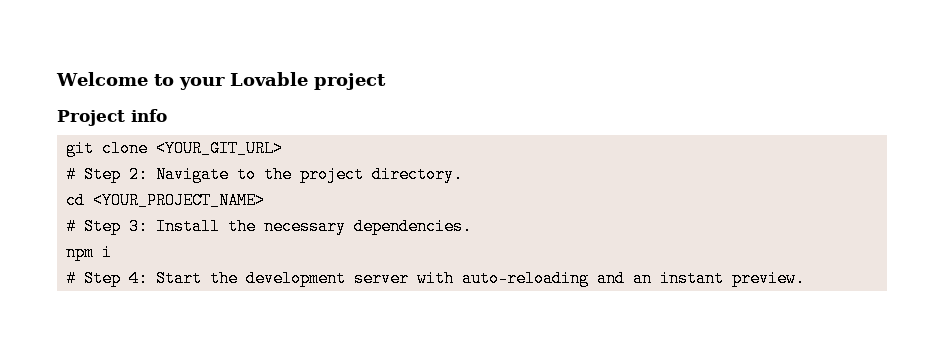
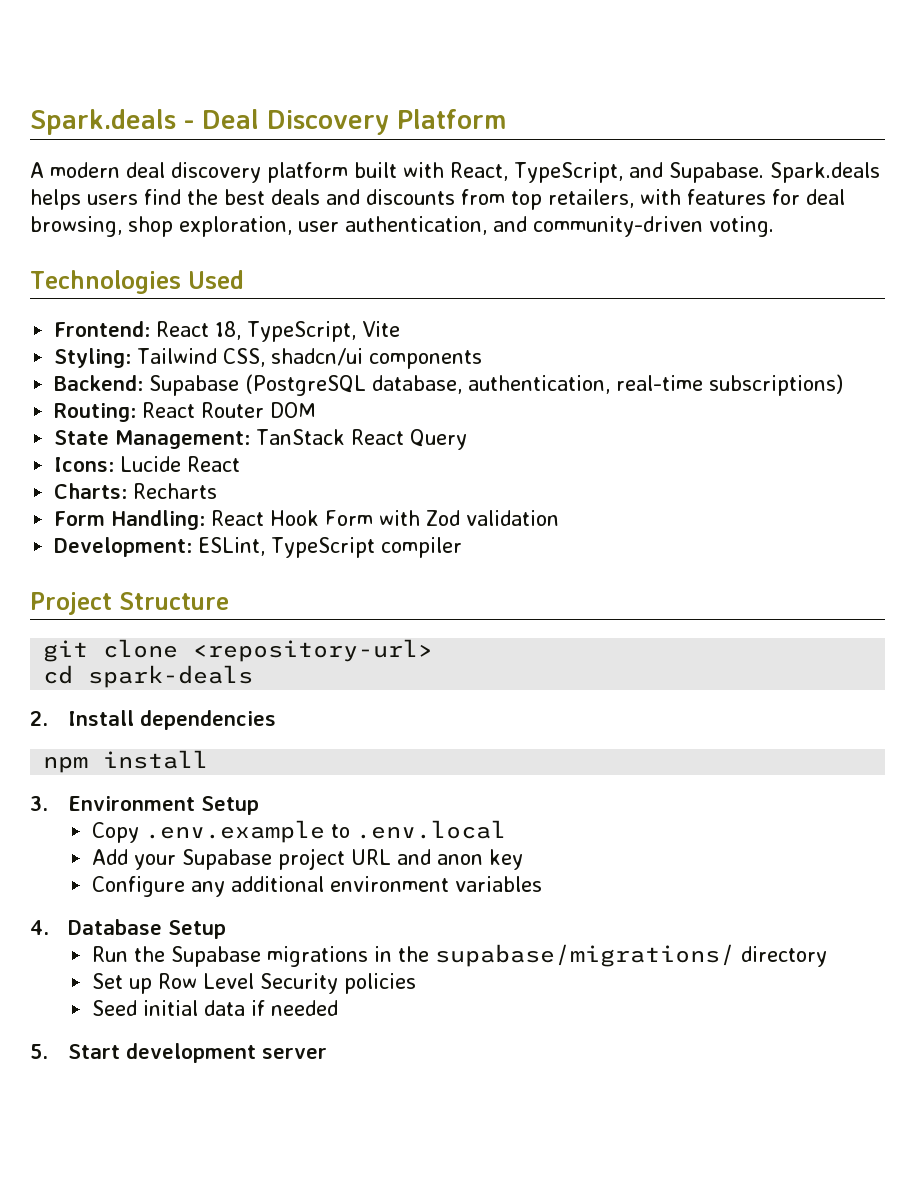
[56,72,386,90] Welcome to your Lovable project -> [30,109,506,135] [30,162,880,183] [30,189,845,210] [30,216,774,237] [30,270,244,294] [54,321,401,342] [54,348,483,369] [54,374,844,396] [54,402,317,422] [54,429,468,450] [54,456,241,472] [54,483,218,499] [54,510,560,530] [54,537,463,558] Spark.deals - Deal Discovery Platform // A modern deal discovery platform built with React, TypeScript, and Supabase. Spark.deals helps users find the best deals and discounts from top retailers, with features for deal browsing, shop exploration, user authentication, and community-driven voting. // Technologies Used // Frontend: React 18, TypeScript, Vite // Styling: Tailwind CSS, shadcn/ui components // Backend: Supabase (PostgreSQL database, authentication, real-time subscriptions) // Routing: React Router DOM // State Management: TanStack React Query // Icons: Lucide React // Charts: Recharts // Form Handling: React Hook Form with Zod validation // Development: ESLint, TypeScript compiler
[131,109,167,122] info -> [119,592,229,610] Structure
[156,140,283,157] [66,166,463,183] [66,192,265,209] [66,218,472,235] [66,244,112,261] [66,270,805,287] <YOUR_GIT_URL> // # Step 2: Navigate to the project directory. // cd <YOUR_PROJECT_NAME> // # Step 3: Install the necessary dependencies. // npm i // # Step 4: Start the development server with auto-reloading and an instant preview. -> [193,639,434,662] [43,665,254,688] [30,710,276,730] [43,750,209,773] [30,796,259,815] [91,820,506,843] [91,848,523,870] [91,876,542,897] [30,919,226,939] [91,944,827,967] [91,973,416,994] [91,1000,338,1016] [30,1043,327,1063] <repository-url> // cd spark-deals // 2. Install dependencies // npm install // 3. Environment Setup // Copy .env.example to .env.local // Add your Supabase project URL and anon key // Configure any additional environment variables // 4. Database Setup // Run the Supabase migrations in the supabase/migrations/ directory // Set up Row Level Security policies // Seed initial data if needed // 5. Start development server

